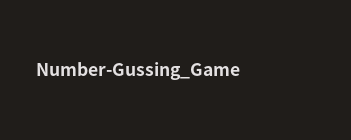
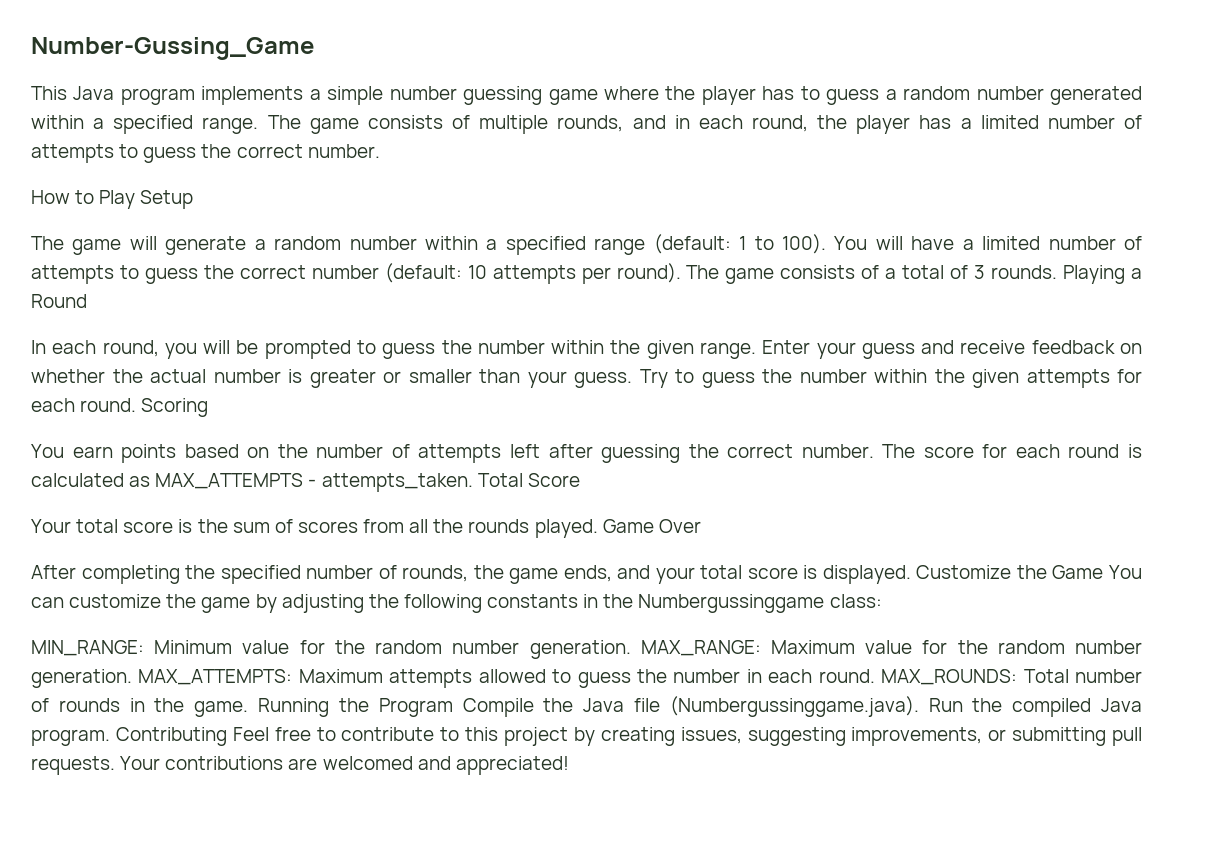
(240, 71) none -> [31,86,1143,105] [31,115,1142,134] [31,144,380,163] [31,190,194,209] [31,234,1143,255] [31,263,1143,284] [31,294,87,308] [31,340,1143,359] [31,369,1142,388] [31,398,209,417] [31,444,1142,463] [31,473,580,492] [31,519,701,538] [31,565,1142,584] [31,594,882,613] [31,640,1142,659] [31,669,1143,688] [31,696,1142,717] [31,727,1142,746] [31,756,569,775] // This Java program implements a simple number guessing game where the player has to guess a random number generated within a specified range. The game consists of multiple rounds, and in each round, the player has a limited number of attempts to guess the correct number. // How to Play Setup // The game will generate a random number within a specified range (default: 1 to 100). You will have a limited number of attempts to guess the correct number (default: 10 attempts per round). The game consists of a total of 3 rounds. Playing a Round // In each round, you will be prompted to guess the number within the given range. Enter your guess and receive feedback on whether the actual number is greater or smaller than your guess. Try to guess the number within the given attempts for each round. Scoring // You earn points based on the number of attempts left after guessing the correct number. The score for each round is calculated as MAX_ATTEMPTS - attempts_taken. Total Score // Your total score is the sum of scores from all the rounds played. Game Over // After completing the specified number of rounds, the game ends, and your total score is displayed. Customize the Game You can customize the game by adjusting the following constants in the Numbergussinggame class: // MIN_RANGE: Minimum value for the random number generation. MAX_RANGE: Maximum value for the random number generation. MAX_ATTEMPTS: Maximum attempts allowed to guess the number in each round. MAX_ROUNDS: Total number of rounds in the game. Running the Program Compile the Java file (Numbergussinggame.java). Run the compiled Java program. Contributing Feel free to contribute to this project by creating issues, suggesting improvements, or submitting pull requests. Your contributions are welcomed and appreciated!

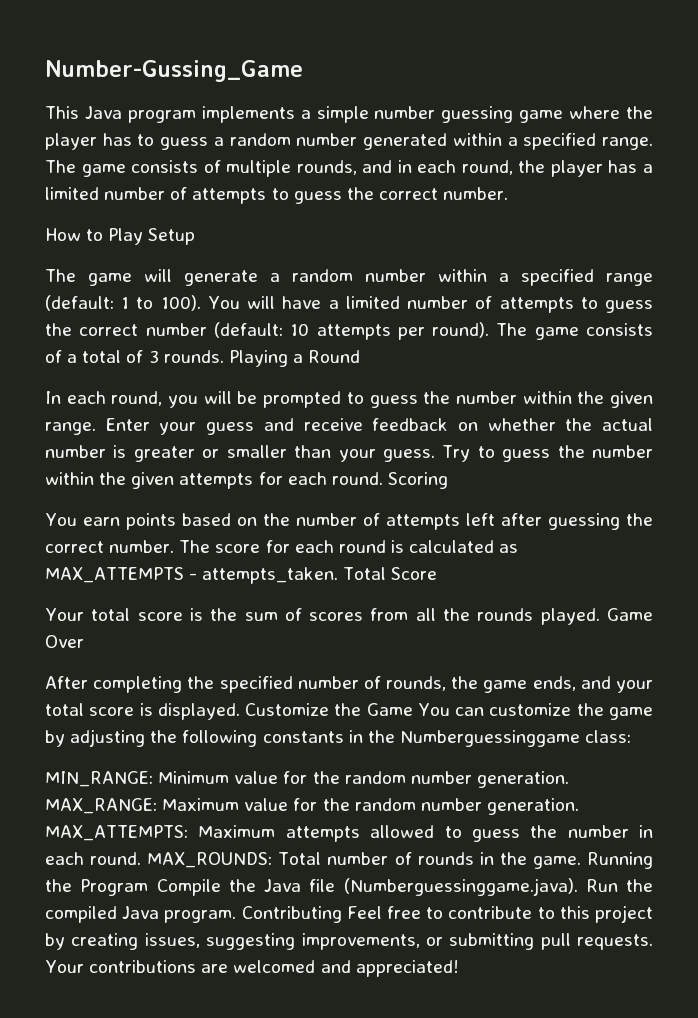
[638,594,825,613] Numbergussinggame -> [399,730,580,747] Numberguessinggame
[669,696,919,717] (Numbergussinggame.java). -> [343,878,578,896] (Numberguessinggame.java).

